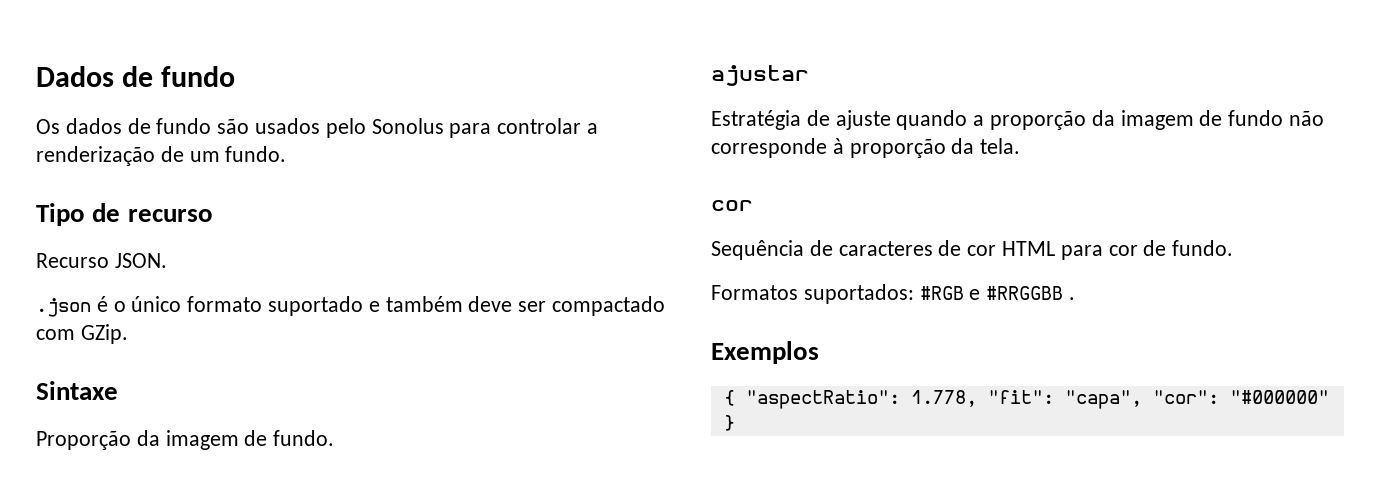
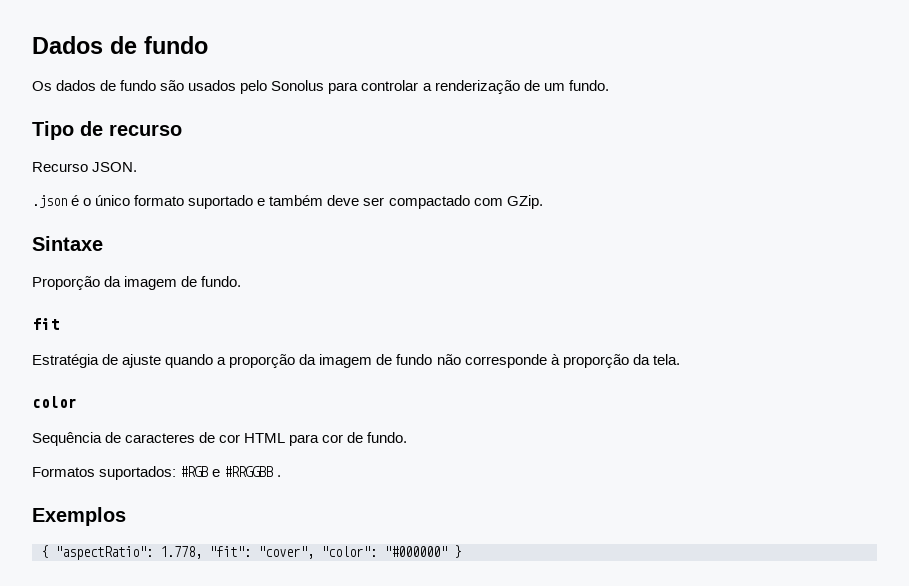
[711,65,809,86] ajustar -> [32,318,59,330] fit
[711,200,753,211] cor -> [32,396,77,408] color
[1064,390,1219,409] "capa", "cor": -> [258,546,377,559] "cover", "color":

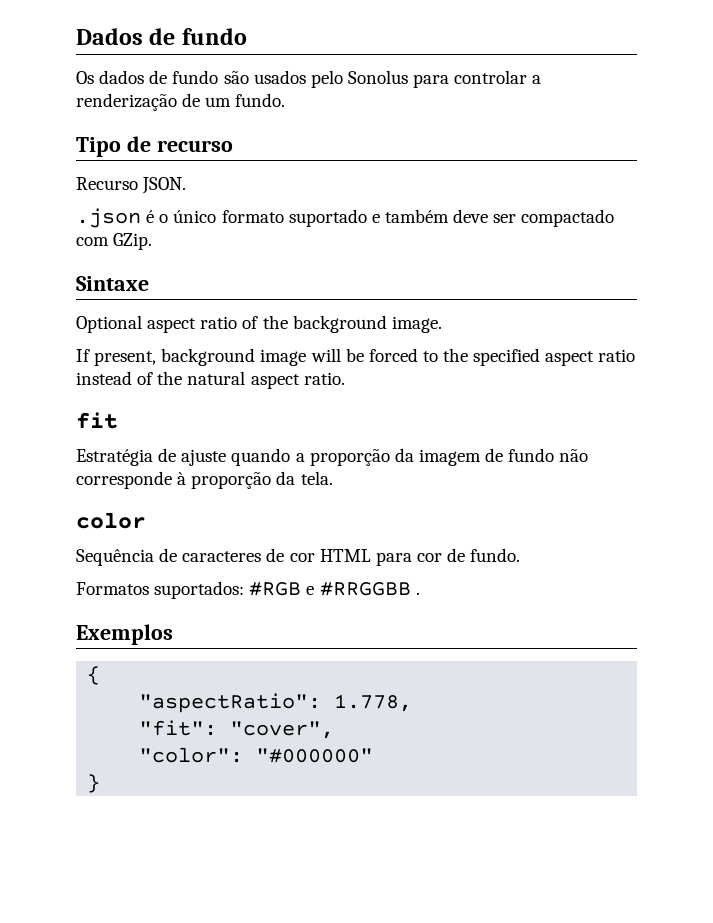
[32,276,242,290] Proporção da imagem de fundo. -> [76,315,442,333] [76,348,636,366] [76,371,345,389] Optional aspect ratio of the background image. // If present, background image will be forced to the specified aspect ratio instead of the natural aspect ratio.
(48, 551) none -> (101, 675) //
(202, 552) none -> (413, 703) //
(314, 552) none -> (335, 730) //
(447, 551) none -> (374, 755) //

